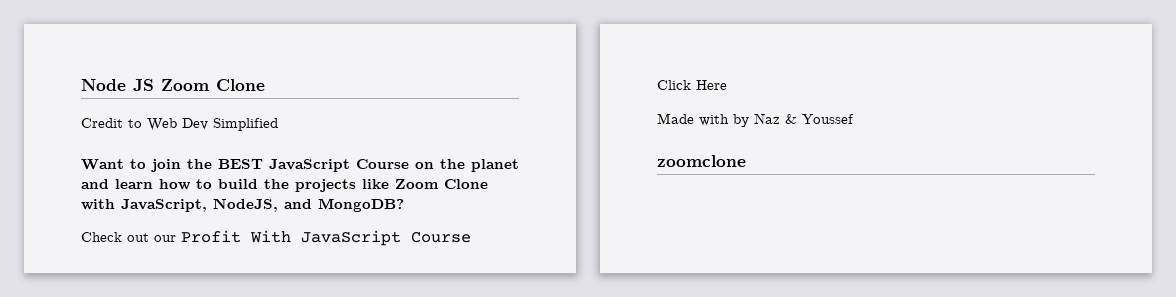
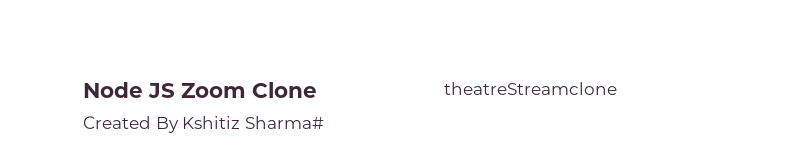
[81,118,278,131] [81,159,519,172] [81,179,488,192] [81,198,404,212] [81,230,471,246] [657,80,727,90] [657,113,854,127] [657,155,746,167] Credit to Web Dev Simplified // Want to join the BEST JavaScript Course on the planet and learn how to build the projects like Zoom Clone with JavaScript, NodeJS, and MongoDB? // Check out our Profit With JavaScript Course // Click Here // Made with by Naz & Youssef // zoomclone -> [83,116,324,133] [444,82,617,95] Created By Kshitiz Sharma# theatreStreamclone

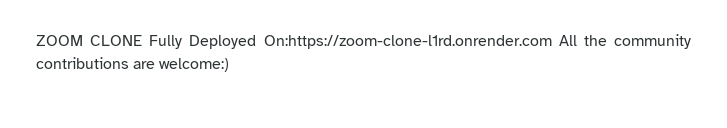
[83,82,317,98] [83,116,324,133] [444,82,617,95] Node JS Zoom Clone // Created By Kshitiz Sharma# theatreStreamclone -> [36,34,691,49] [36,57,230,72] ZOOM CLONE Fully Deployed On:https://zoom-clone-l1rd.onrender.com All the community contributions are welcome:)

